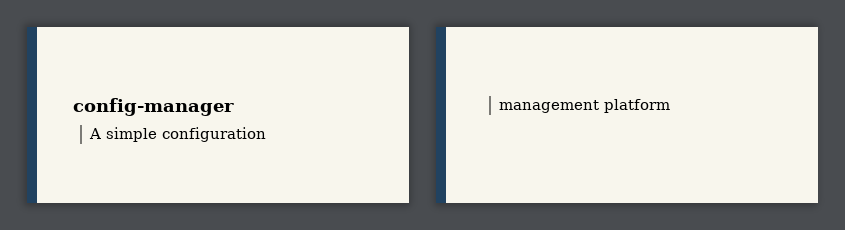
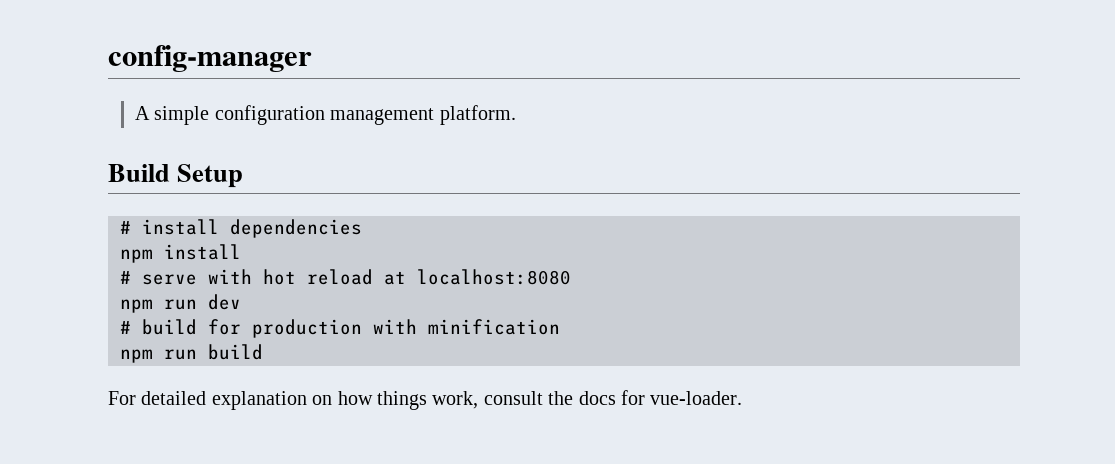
[604,99,671,113] platform -> [439,105,516,125] [108,164,244,188] [120,219,362,238] [120,244,241,263] [120,269,571,285] [120,294,241,313] [120,319,560,338] [120,344,263,363] [108,390,743,410] platform. // Build Setup // # install dependencies // npm install // # serve with hot reload at localhost:8080 // npm run dev // # build for production with minification // npm run build // For detailed explanation on how things work, consult the docs for vue-loader.

